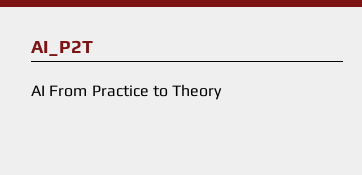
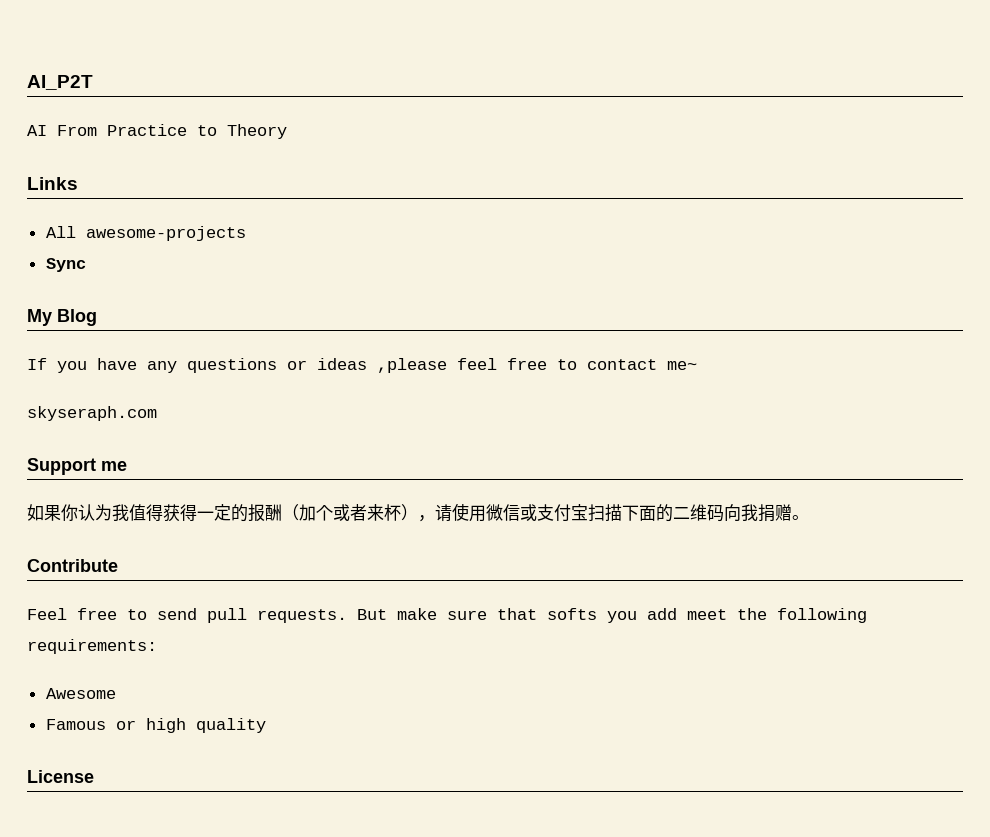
(223, 92) none -> [27,177,78,190] [45,226,246,241] [45,258,86,272] [27,309,97,326] [27,358,697,373] [27,406,157,421] [27,458,127,475] [27,503,809,522] [27,559,118,572] [27,608,867,623] [27,639,157,654] [45,688,116,699] [45,718,266,733] [27,770,94,783] // Links // All awesome-projects // Sync // My Blog // If you have any questions or ideas ,please feel free to contact me~ // skyseraph.com // Support me // 如果你认为我值得获得一定的报酬（加个或者来杯），请使用微信或支付宝扫描下面的二维码向我捐赠。 // Contribute // Feel free to send pull requests. But make sure that softs you add meet the following requirements: // Awesome // Famous or high quality // License

